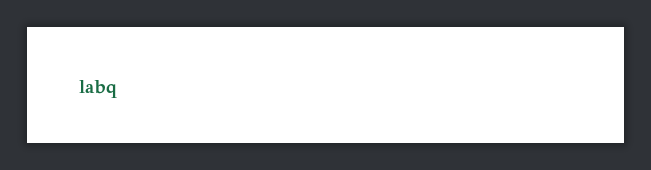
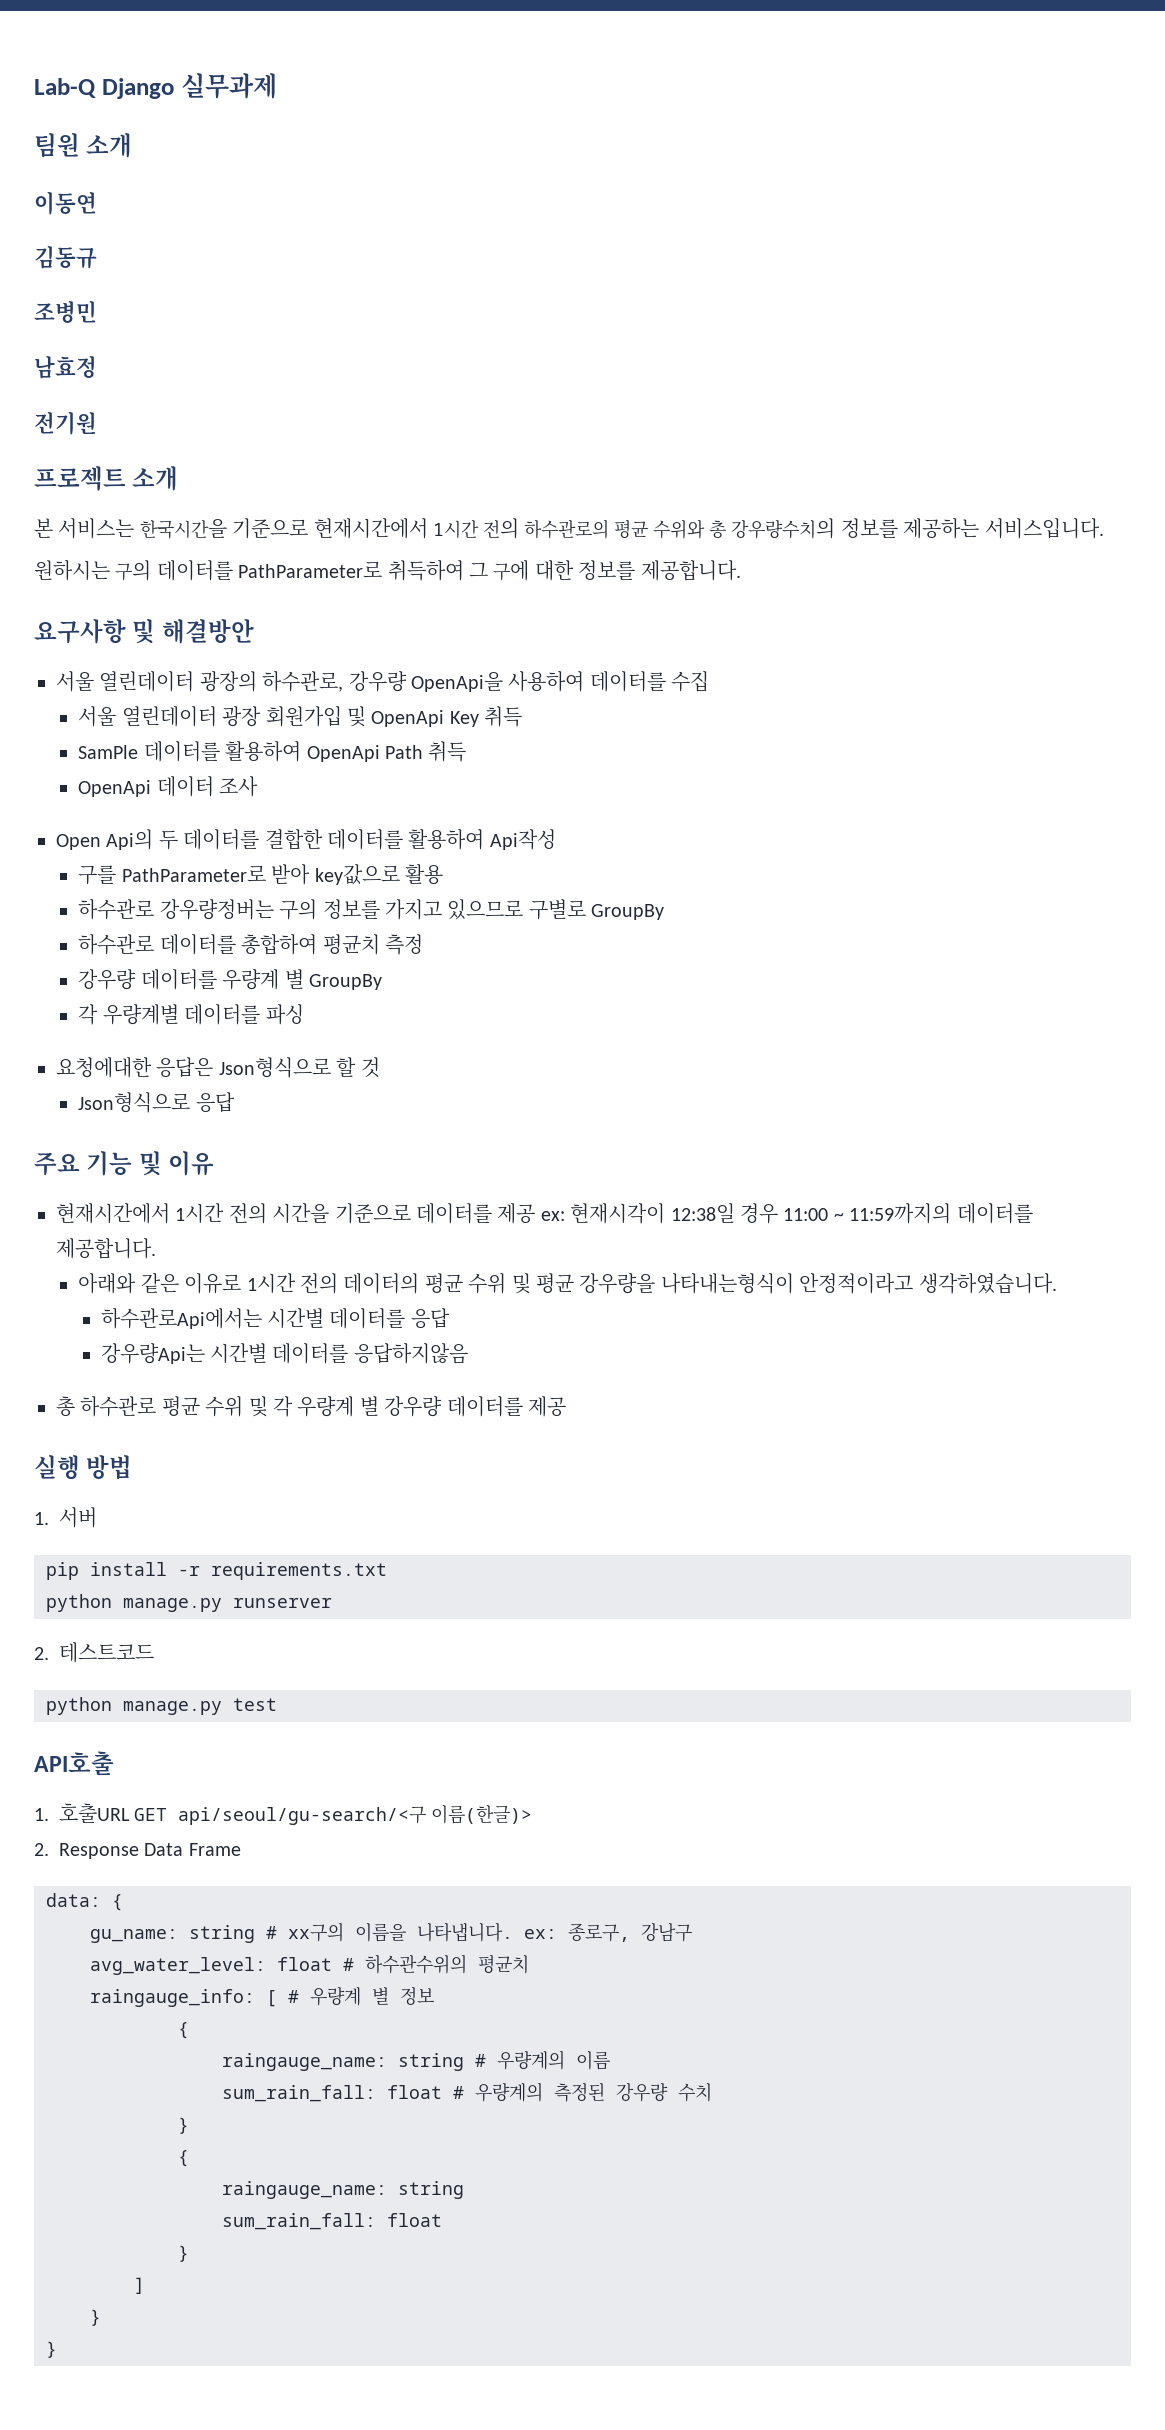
[79,80,117,98] labq -> [34,73,277,99] [34,133,133,158] [34,191,97,215] [34,246,97,269] [34,301,97,323] [34,356,97,379] [34,411,97,435] [34,466,179,491] [34,518,1104,539] [34,560,741,581] [34,619,254,644] [56,671,710,692] [78,706,523,727] [78,741,467,762] [78,776,259,797] [56,829,556,850] [78,864,443,885] [78,899,665,920] [78,934,423,955] [78,969,382,990] [78,1004,304,1025] [56,1057,380,1078] [78,1092,235,1113] [34,1151,215,1176] [56,1203,1033,1224] [56,1238,156,1259] [78,1273,1057,1294] [100,1308,450,1329] [100,1343,468,1364] [56,1396,566,1417] [34,1455,133,1480] [34,1507,97,1528] [46,1562,387,1580] [46,1594,332,1612] [34,1642,154,1663] [46,1697,277,1715] [34,1751,114,1776] [34,1803,533,1825] [34,1843,241,1859] [46,1893,123,1911] [90,1922,692,1943] [90,1954,529,1975] [90,1987,434,2007] [178,2022,189,2039] [222,2050,610,2071] [222,2082,712,2102] [178,2117,189,2134] [178,2150,189,2167] [222,2181,464,2199] [222,2213,442,2230] [178,2245,189,2262] [134,2277,145,2294] [90,2309,101,2326] [46,2341,57,2358] Lab-Q Django 실무과제 // 팀원 소개 // 이동연 // 김동규 // 조병민 // 남효정 // 전기원 // 프로젝트 소개 // 본 서비스는 한국시간을 기준으로 현재시간에서 1시간 전의 하수관로의 평균 수위와 총 강우량수치의 정보를 제공하는 서비스입니다. // 원하시는 구의 데이터를 PathParameter로 취득하여 그 구에 대한 정보를 제공합니다. // 요구사항 및 해결방안 // 서울 열린데이터 광장의 하수관로, 강우량 OpenApi을 사용하여 데이터를 수집 // 서울 열린데이터 광장 회원가입 및 OpenApi Key 취득 // SamPle 데이터를 활용하여 OpenApi Path 취득 // OpenApi 데이터 조사 // Open Api의 두 데이터를 결합한 데이터를 활용하여 Api작성 // 구를 PathParameter로 받아 key값으로 활용 // 하수관로 강우량정버는 구의 정보를 가지고 있으므로 구별로 GroupBy // 하수관로 데이터를 총합하여 평균치 측정 // 강우량 데이터를 우량계 별 GroupBy // 각 우량계별 데이터를 파싱 // 요청에대한 응답은 Json형식으로 할 것 // Json형식으로 응답 // 주요 기능 및 이유 // 현재시간에서 1시간 전의 시간을 기준으로 데이터를 제공 ex: 현재시각이 12:38일 경우 11:00 ~ 11:59까지의 데이터를 제공합니다. // 아래와 같은 이유로 1시간 전의 데이터의 평균 수위 및 평균 강우량을 나타내는형식이 안정적이라고 생각하였습니다. // 하수관로Api에서는 시간별 데이터를 응답 // 강우량Api는 시간별 데이터를 응답하지않음 // 총 하수관로 평균 수위 및 각 우량계 별 강우량 데이터를 제공 // 실행 방법 // 1. 서버 // pip install -r requirements.txt // python manage.py runserver // 2. 테스트코드 // python manage.py test // API호출 // 1. 호출URL GET api/seoul/gu-search/<구 이름(한글)> // 2. Response Data Frame // data: { // gu_name: string # xx구의 이름을 나타냅니다. ex: 종로구, 강남구 // avg_water_level: float # 하수관수위의 평균치 // raingauge_info: [ # 우량계 별 정보 // { // raingauge_name: string # 우량계의 이름 // sum_rain_fall: float # 우량계의 측정된 강우량 수치 // } // { // raingauge_name: string // sum_rain_fall: float // } // ] // } // }

